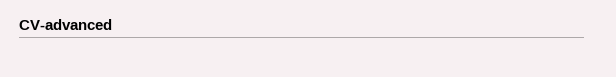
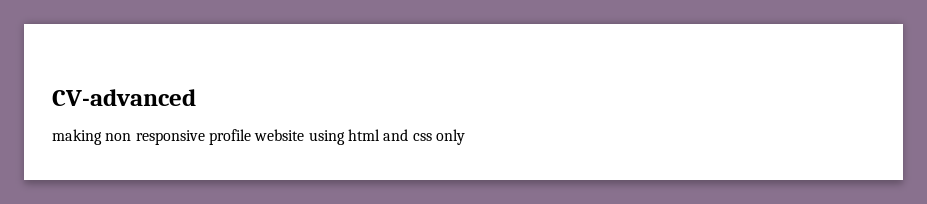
(112, 24) none -> [52,129,465,145] // making non responsive profile website using html and css only

